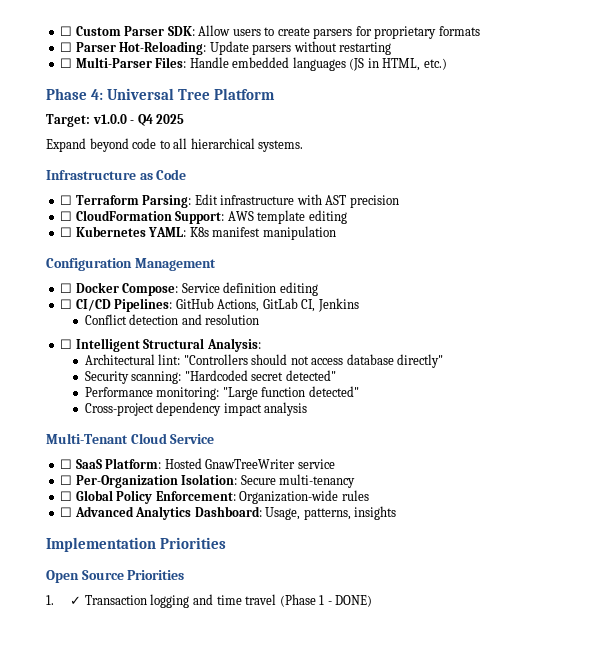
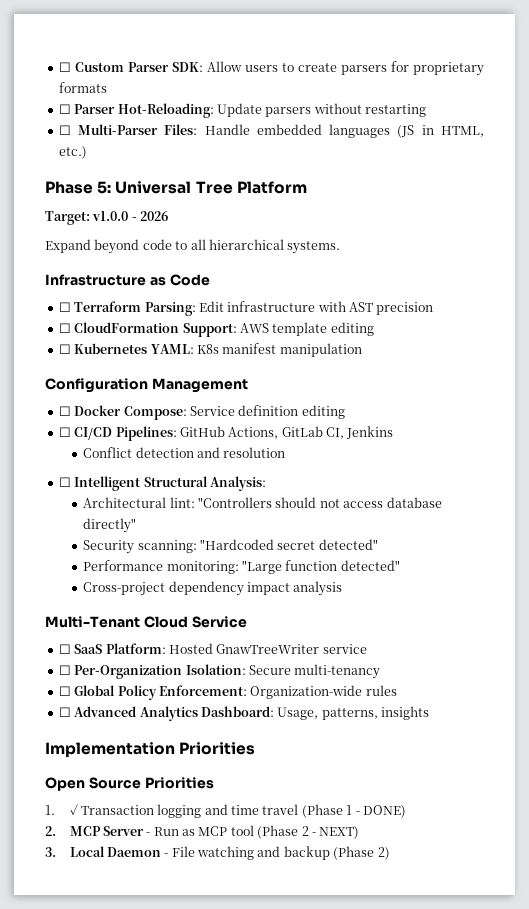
[90,89,103,100] 4: -> [97,181,112,194] 5:
[137,114,185,126] Q4 2025 -> [140,211,169,221] 2026
(373, 601) none -> [45,825,360,839] [45,846,390,860] // 2. MCP Server - Run as MCP tool (Phase 2 - NEXT) // 3. Local Daemon - File watching and backup (Phase 2)

